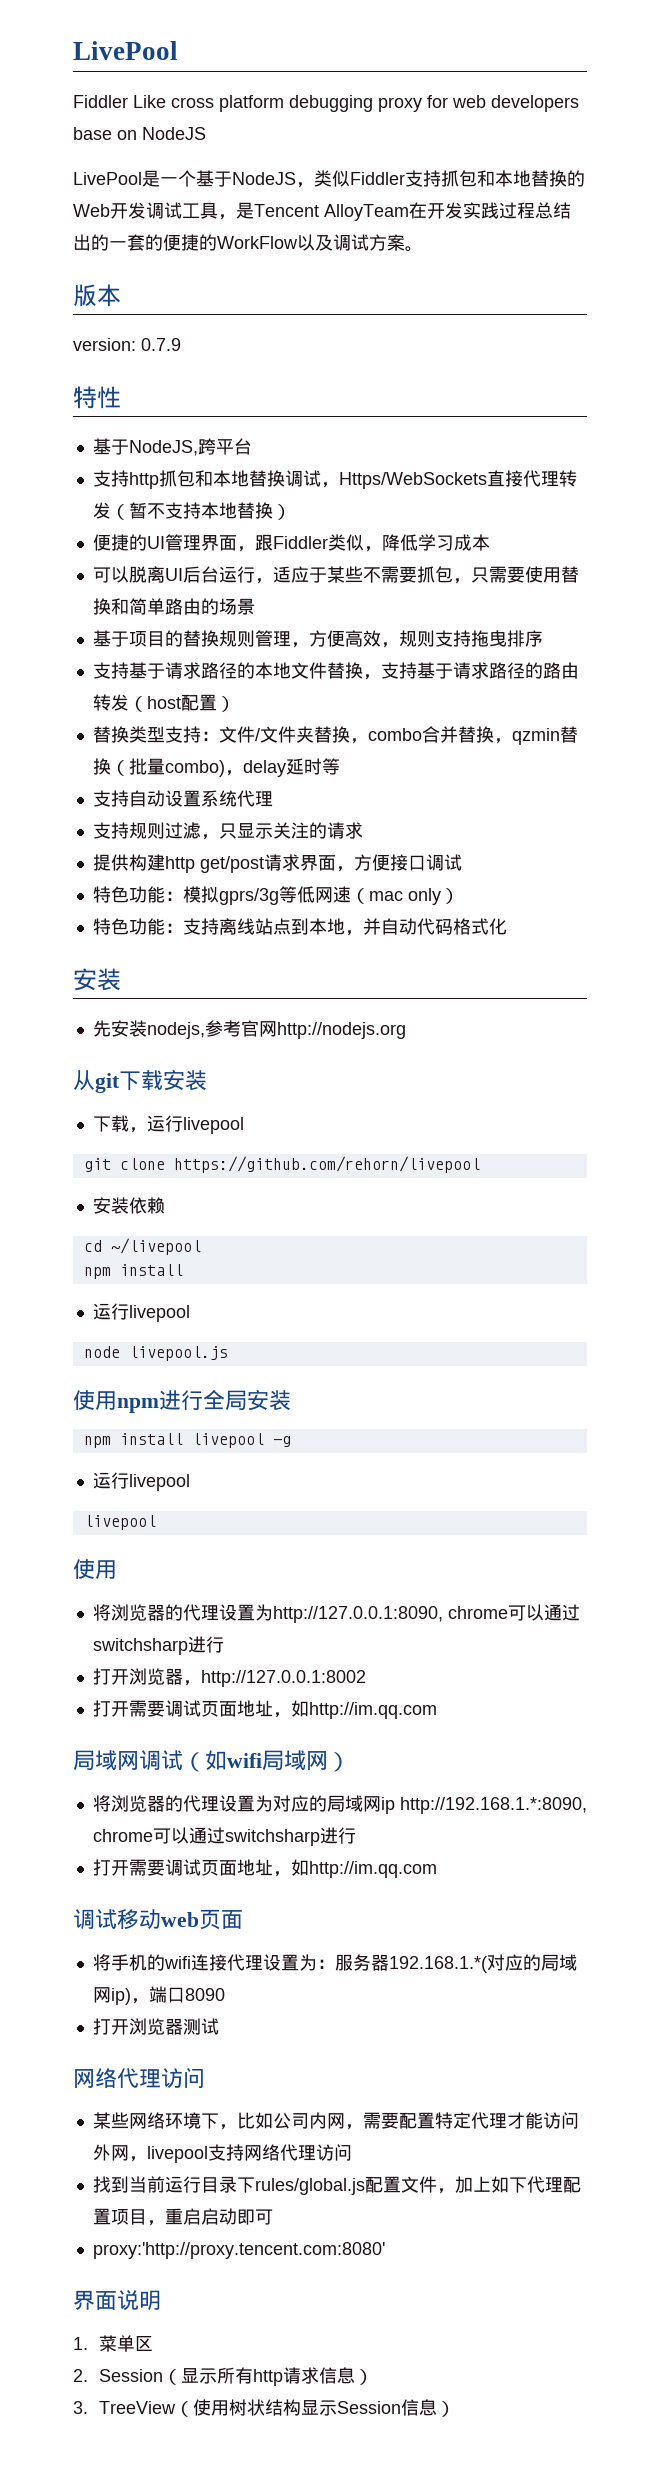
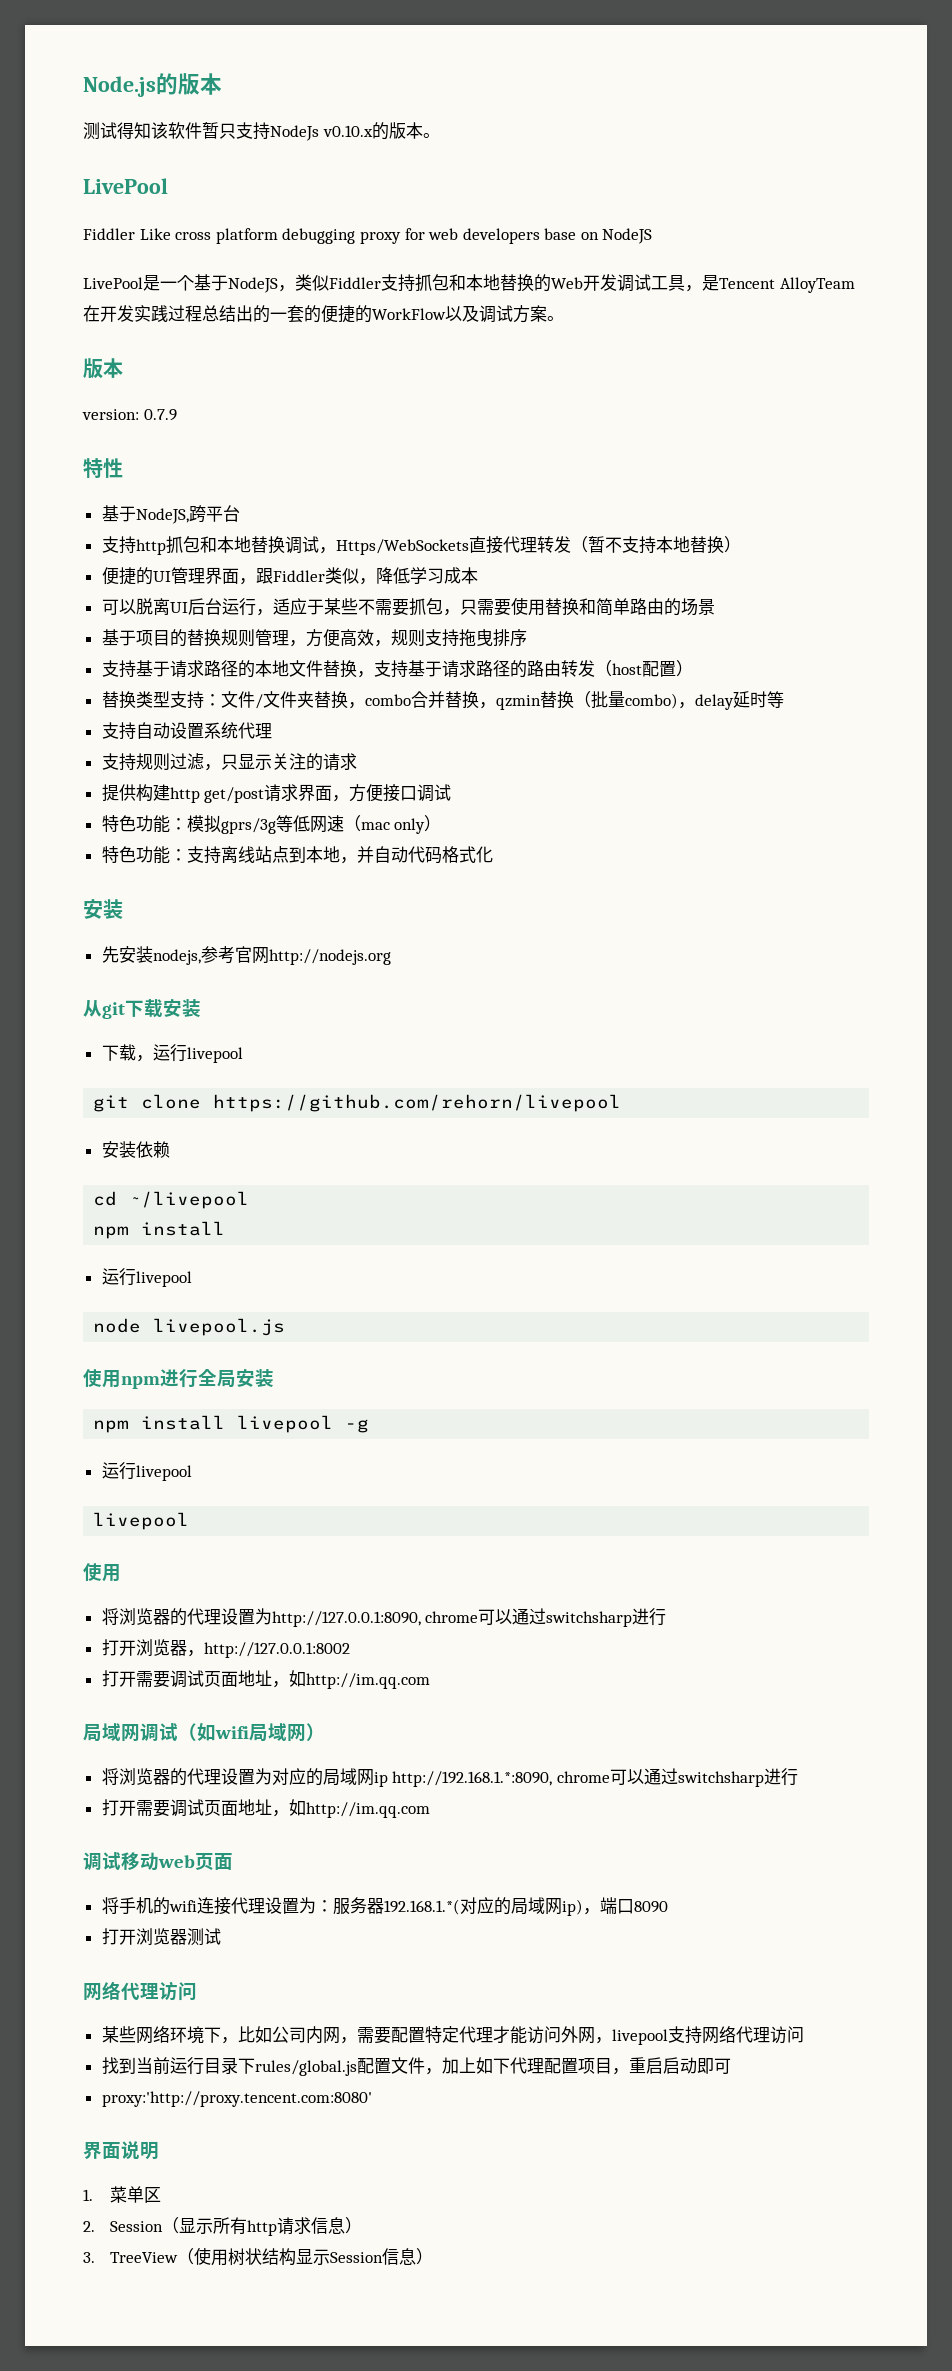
(73, 50) none -> [83,73,222,97] [83,122,440,141] Node.js的版本 // 测试得知该软件暂只支持NodeJs v0.10.x的版本。 //

